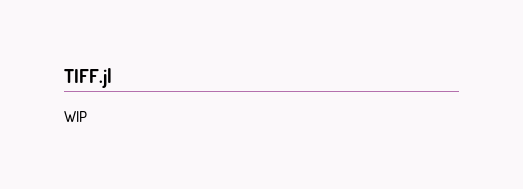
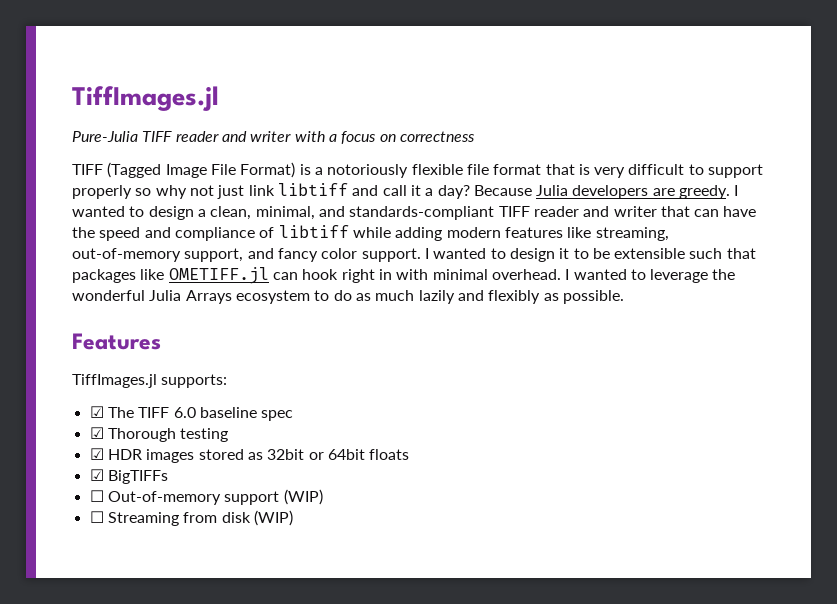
[64,68,112,88] [64,111,87,122] TIFF.jl // WIP -> [72,86,219,111] [72,131,475,144] [72,162,764,178] [72,183,739,199] [72,206,757,220] [72,225,669,241] [72,248,756,262] [72,267,736,284] [72,290,624,304] [72,333,161,350] [72,374,228,388] [89,406,294,421] [89,427,229,442] [89,448,410,463] [89,469,168,484] [89,489,323,505] [89,510,293,526] TiffImages.jl // Pure-Julia TIFF reader and writer with a focus on correctness // TIFF (Tagged Image File Format) is a notoriously flexible file format that is very difficult to support properly so why not just link libtiff and call it a day? Because Julia developers are greedy. I wanted to design a clean, minimal, and standards-compliant TIFF reader and writer that can have the speed and compliance of libtiff while adding modern features like streaming, out-of-memory support, and fancy color support. I wanted to design it to be extensible such that packages like OMETIFF.jl can hook right in with minimal overhead. I wanted to leverage the wonderful Julia Arrays ecosystem to do as much lazily and flexibly as possible. // Features // TiffImages.jl supports: // ☑ The TIFF 6.0 baseline spec // ☑ Thorough testing // ☑ HDR images stored as 32bit or 64bit floats // ☑ BigTIFFs // ☐ Out-of-memory support (WIP) // ☐ Streaming from disk (WIP)

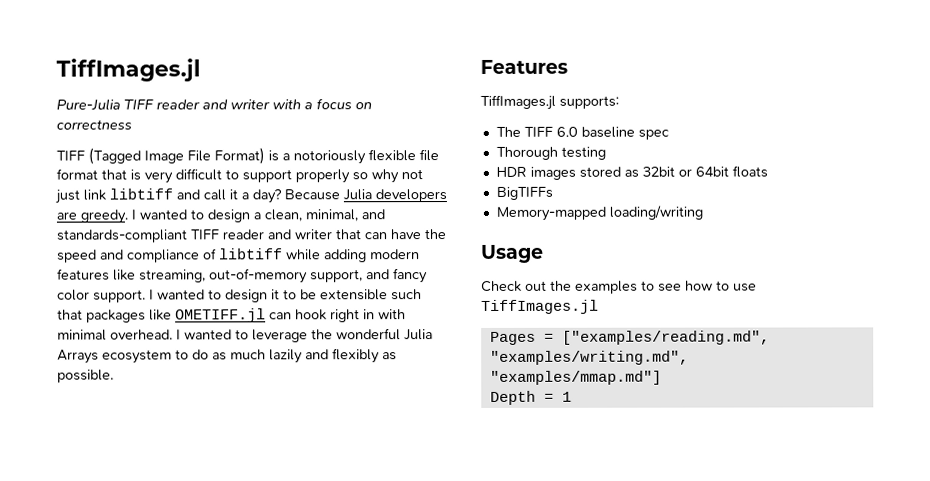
[89,406,104,418] ☑ -> (619, 102) none
[89,427,104,439] ☑ -> (669, 134) none
[89,448,104,460] ☑ -> (606, 153) none
[89,469,104,481] ☑ -> (768, 171) none
[89,489,323,505] [89,510,293,526] ☐ Out-of-memory support (WIP) // ☐ Streaming from disk (WIP) -> [495,205,703,221] [481,244,544,263] [481,280,757,294] [481,299,599,314] [489,330,770,345] [489,350,689,365] [489,370,662,385] [489,390,572,405] Memory-mapped loading/writing // Usage // Check out the examples to see how to use TiffImages.jl // Pages = ["examples/reading.md", "examples/writing.md", "examples/mmap.md"] // Depth = 1

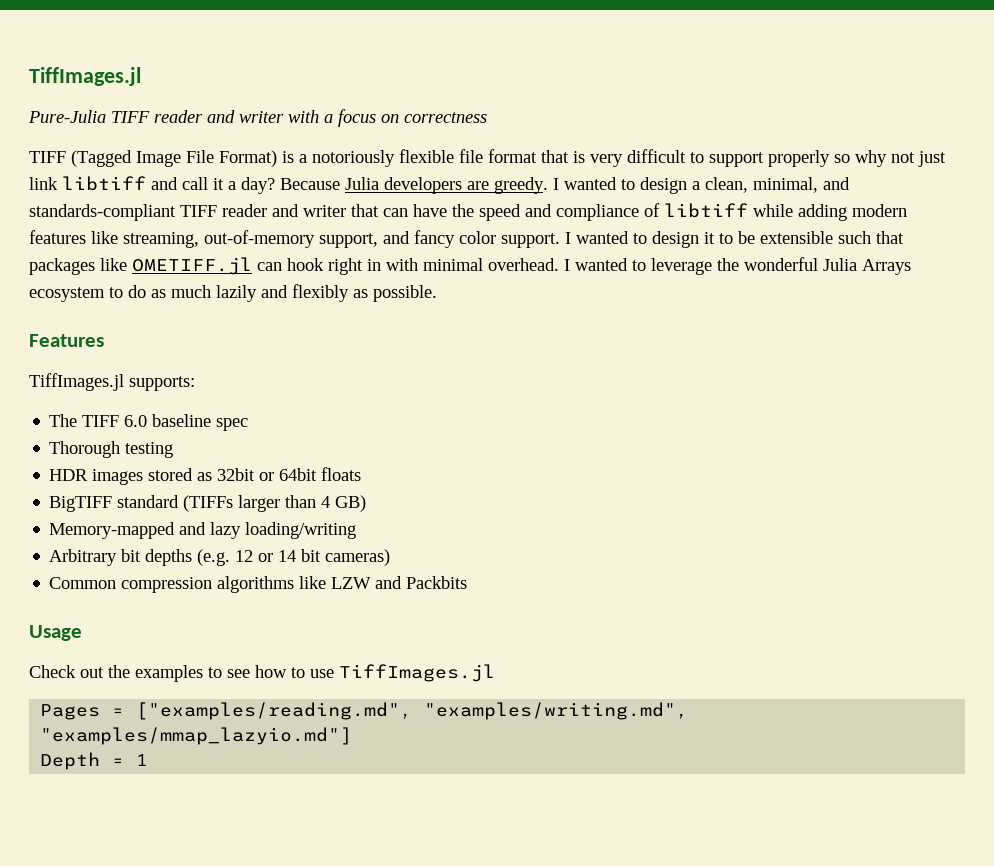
[495,186,553,200] BigTIFFs -> [49,495,367,512] BigTIFF standard (TIFFs larger than 4 GB)
(606, 213) none -> [179,522,242,539] and lazy
(703, 212) none -> [49,549,391,566] [49,576,468,593] // Arbitrary bit depths (e.g. 12 or 14 bit cameras) // Common compression algorithms like LZW and Packbits
[489,370,662,385] "examples/mmap.md"] -> [40,727,353,745] "examples/mmap_lazyio.md"]

